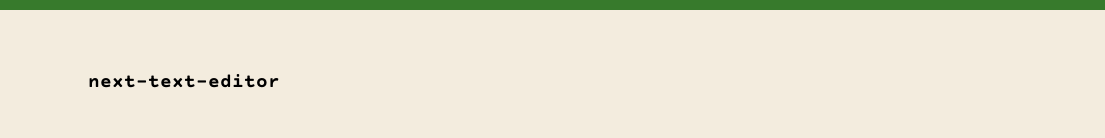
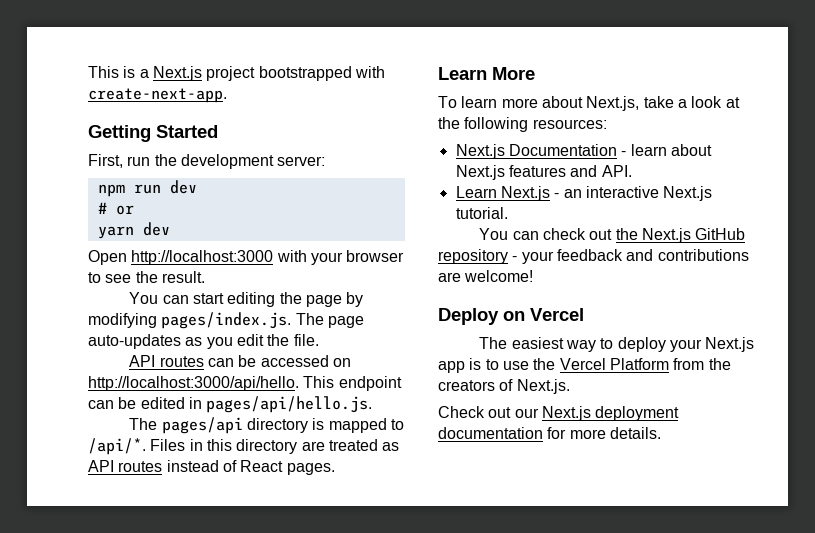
[88,74,280,88] next-text-editor -> [88,66,385,81] [88,88,227,103] [88,125,218,142] [88,154,326,169] [97,180,197,197] [97,202,134,215] [97,222,170,239] [88,250,405,265] [88,271,205,283] [129,292,364,307] [88,312,364,329] [88,334,319,349] [129,355,351,367] [88,376,402,391] [88,396,373,413] [129,417,404,434] [88,438,400,455] [88,460,335,475] [438,67,535,80] [438,96,740,111] [438,117,607,132] [455,144,712,159] [455,165,632,180] [455,186,713,201] [455,207,508,219] [479,228,746,243] [438,249,749,264] [438,270,534,282] [438,308,584,325] [479,337,755,352] [438,358,731,373] [438,379,570,394] [438,406,680,421] [438,427,661,439] This is a Next.js project bootstrapped with create-next-app. // Getting Started // First, run the development server: // npm run dev // # or // yarn dev // Open http://localhost:3000 with your browser to see the result. // You can start editing the page by modifying pages/index.js. The page auto-updates as you edit the file. // API routes can be accessed on http://localhost:3000/api/hello. This endpoint can be edited in pages/api/hello.js. // The pages/api directory is mapped to /api/*. Files in this directory are treated as API routes instead of React pages. // Learn More // To learn more about Next.js, take a look at the following resources: // Next.js Documentation - learn about Next.js features and API. // Learn Next.js - an interactive Next.js tutorial. // You can check out the Next.js GitHub repository - your feedback and contributions are welcome! // Deploy on Vercel // The easiest way to deploy your Next.js app is to use the Vercel Platform from the creators of Next.js. // Check out our Next.js deployment documentation for more details.

